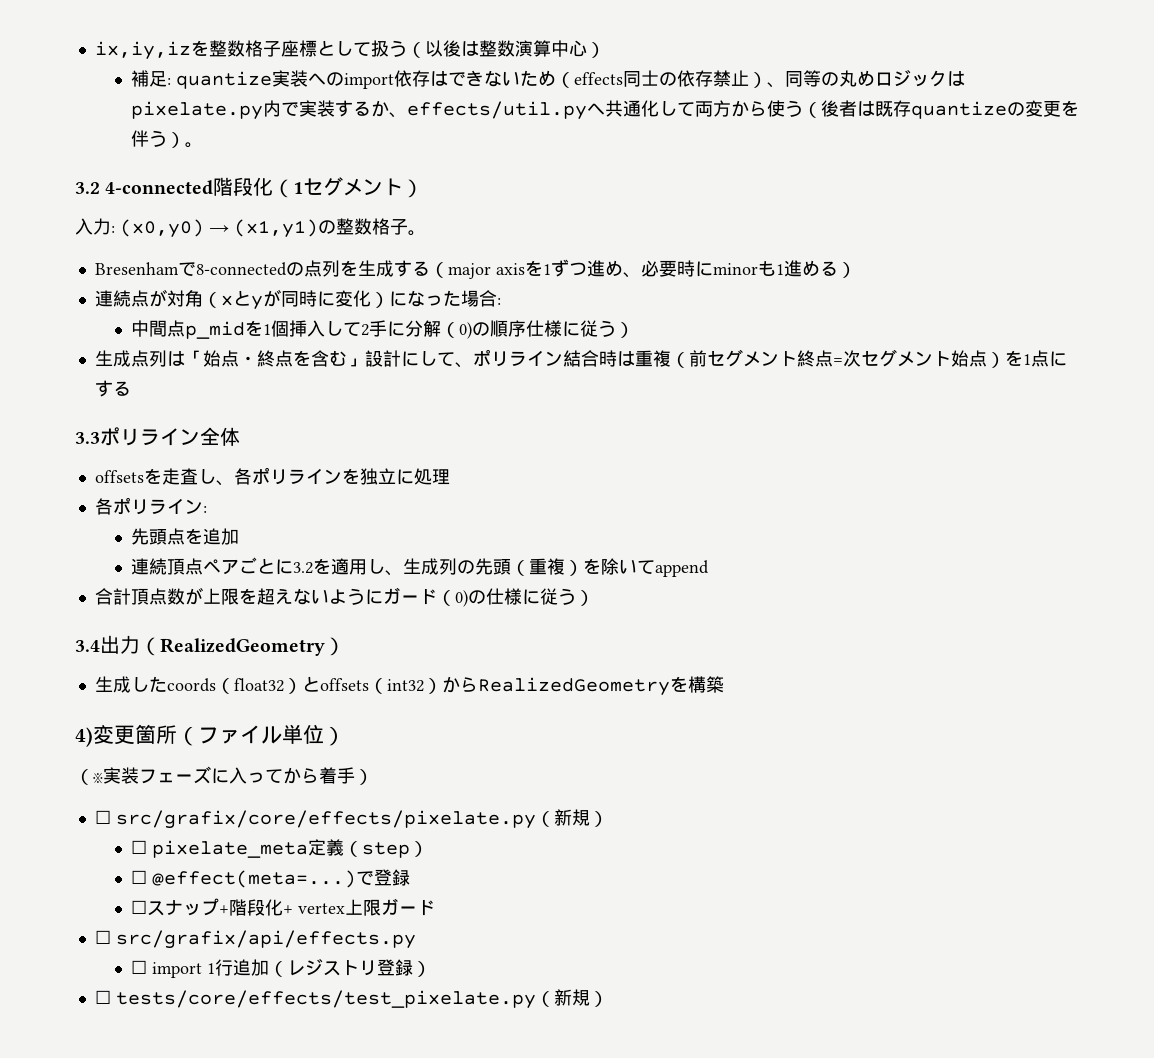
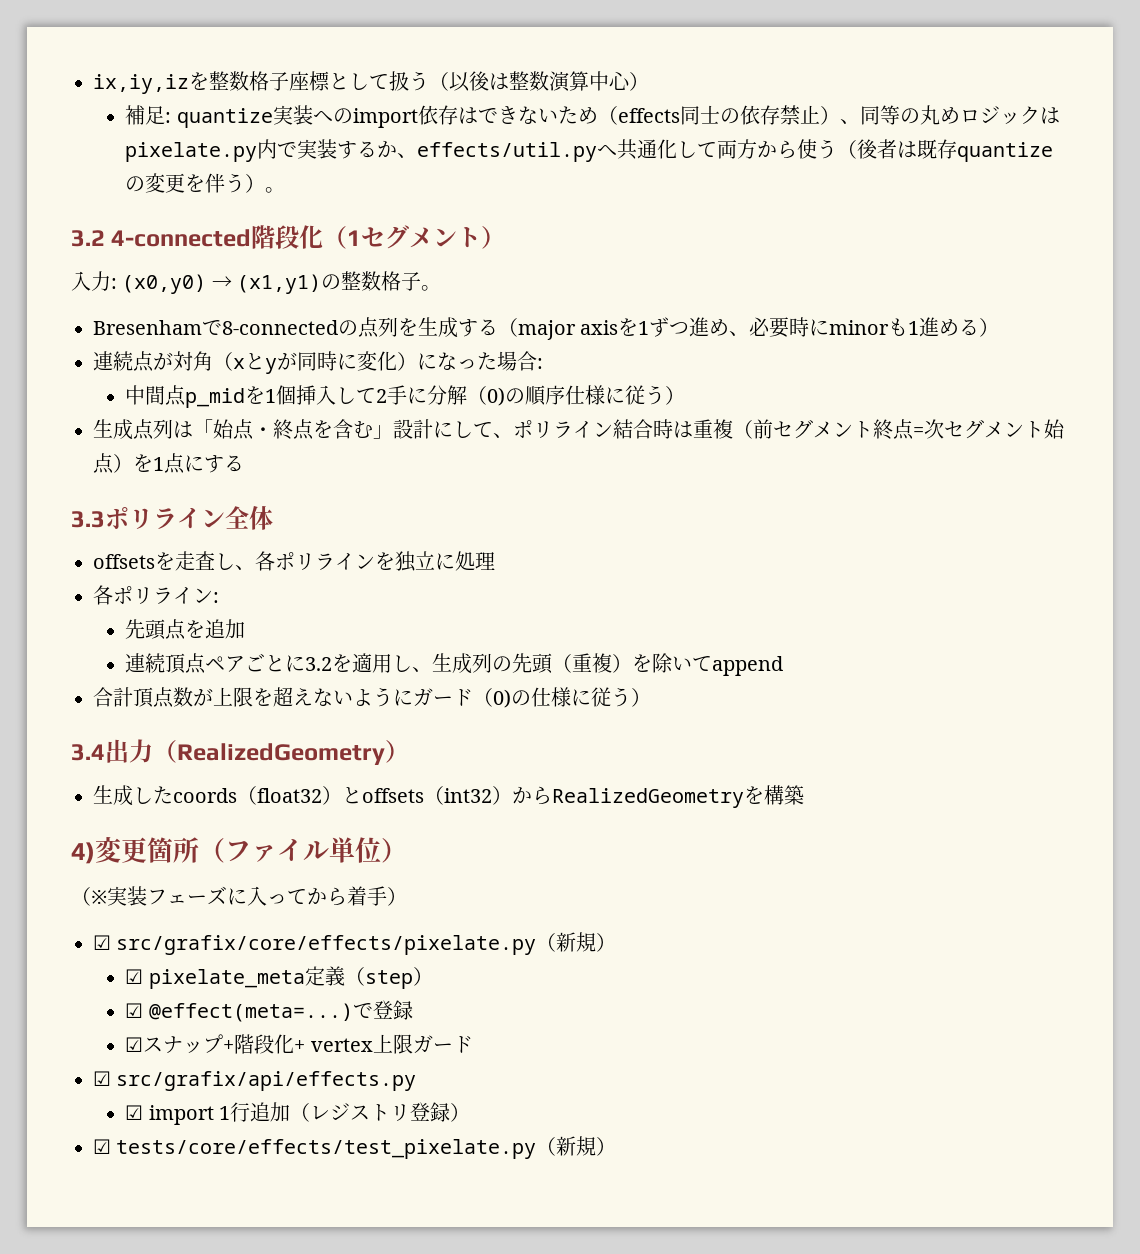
[94,810,111,824] ☐ -> [93,935,111,950] ☑
[130,840,147,854] ☐ -> [125,969,144,984] ☑
[130,870,147,884] ☐ -> [125,1003,144,1018] ☑
[130,900,147,914] ☐ -> [125,1037,144,1052] ☑
[94,930,111,944] ☐ -> [93,1071,111,1086] ☑
[130,960,147,974] ☐ -> [125,1105,144,1120] ☑
[94,990,111,1004] ☐ -> [93,1139,111,1154] ☑

